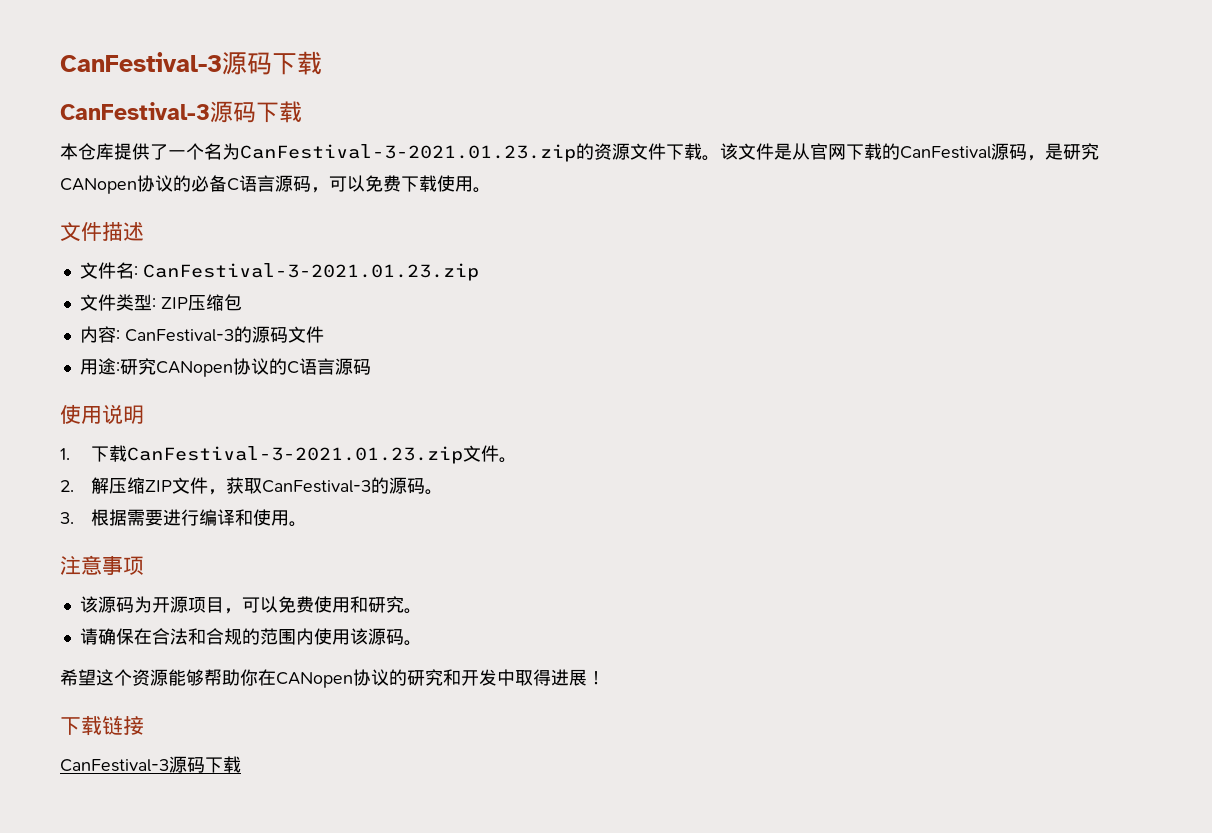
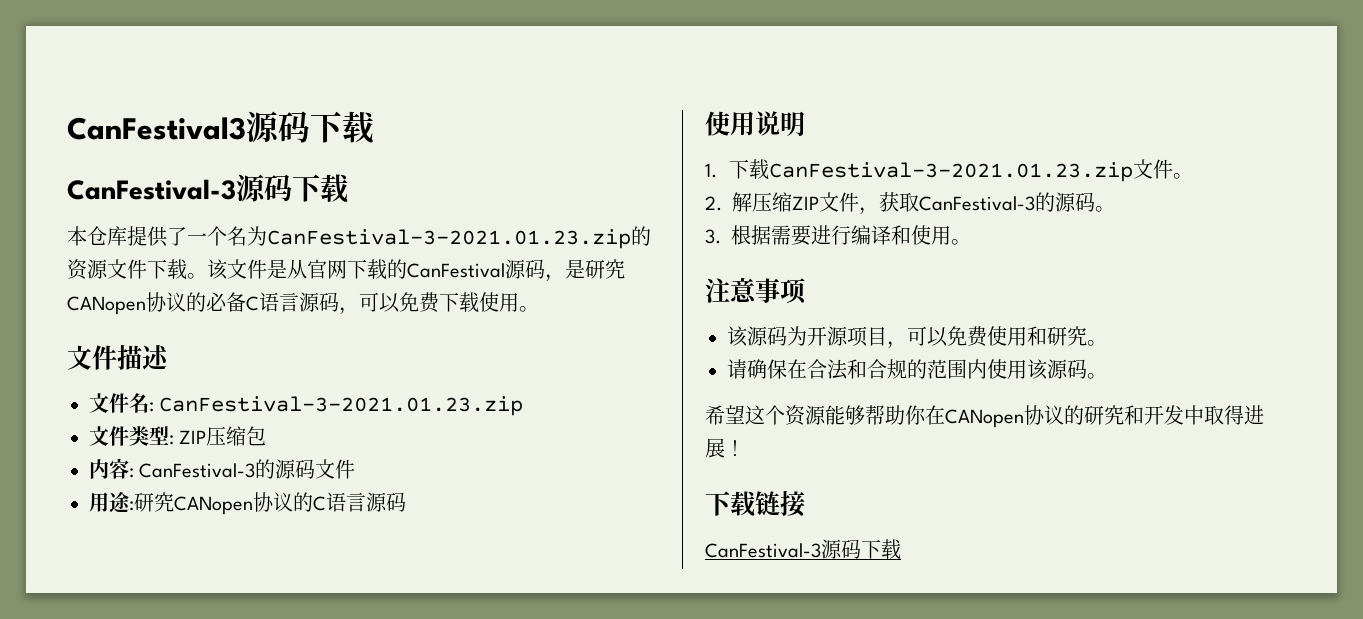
[60,52,222,72] CanFestival-3 -> [67,117,246,140] CanFestival3

